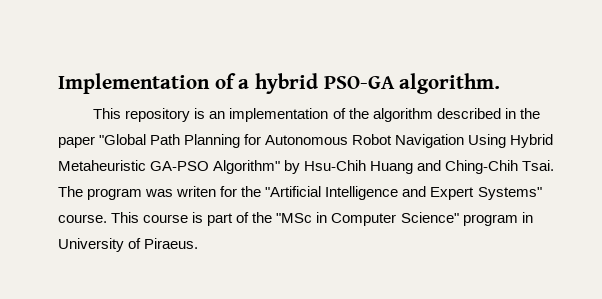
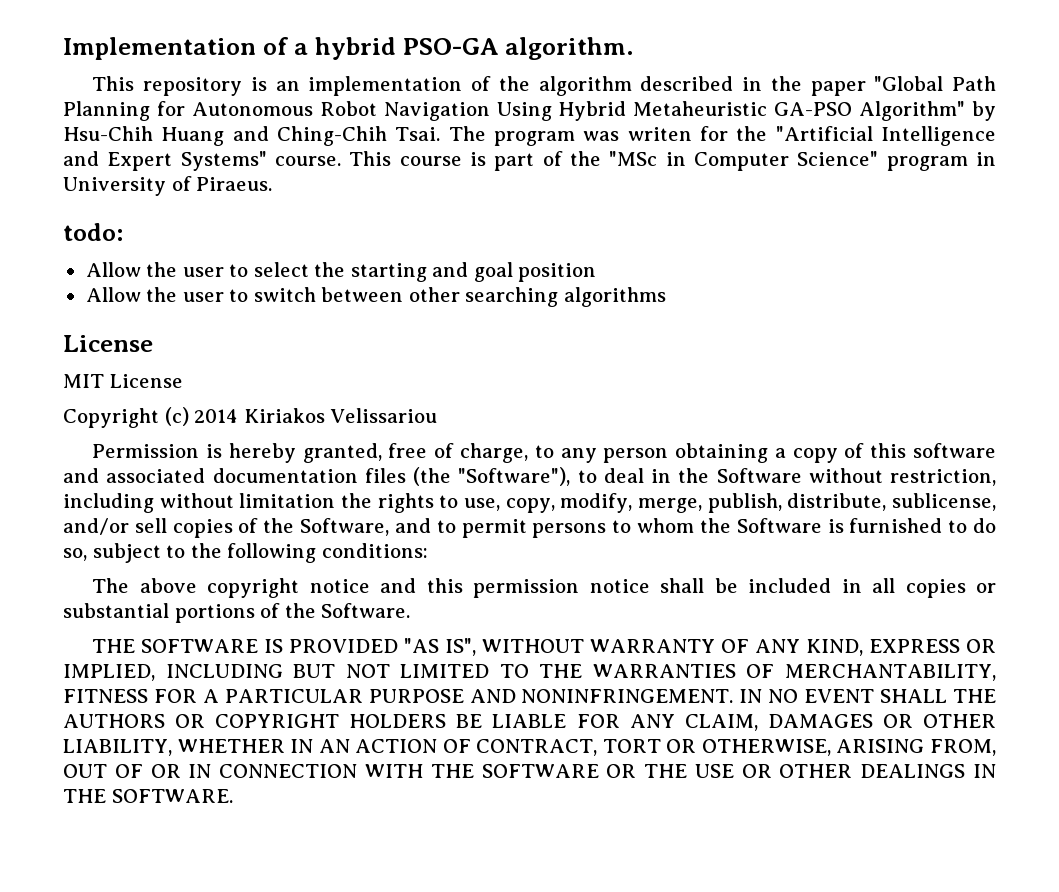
(199, 243) none -> [63,223,124,241] [85,262,597,282] [85,287,666,307] [63,335,153,352] [63,374,183,388] [63,407,438,428] [92,443,996,463] [63,467,996,486] [63,493,996,513] [63,518,997,538] [63,543,428,563] [92,578,996,598] [63,603,411,623] [92,638,996,656] [63,664,997,681] [63,689,997,703] [63,714,997,731] [63,739,996,756] [63,764,997,778] [63,789,233,803] // todo: // Allow the user to select the starting and goal position // Allow the user to switch between other searching algorithms // License // MIT License // Copyright (c) 2014 Kiriakos Velissariou // Permission is hereby granted, free of charge, to any person obtaining a copy of this software and associated documentation files (the "Software"), to deal in the Software without restriction, including without limitation the rights to use, copy, modify, merge, publish, distribute, sublicense, and/or sell copies of the Software, and to permit persons to whom the Software is furnished to do so, subject to the following conditions: // The above copyright notice and this permission notice shall be included in all copies or substantial portions of the Software. // THE SOFTWARE IS PROVIDED "AS IS", WITHOUT WARRANTY OF ANY KIND, EXPRESS OR IMPLIED, INCLUDING BUT NOT LIMITED TO THE WARRANTIES OF MERCHANTABILITY, FITNESS FOR A PARTICULAR PURPOSE AND NONINFRINGEMENT. IN NO EVENT SHALL THE AUTHORS OR COPYRIGHT HOLDERS BE LIABLE FOR ANY CLAIM, DAMAGES OR OTHER LIABILITY, WHETHER IN AN ACTION OF CONTRACT, TORT OR OTHERWISE, ARISING FROM, OUT OF OR IN CONNECTION WITH THE SOFTWARE OR THE USE OR OTHER DEALINGS IN THE SOFTWARE.

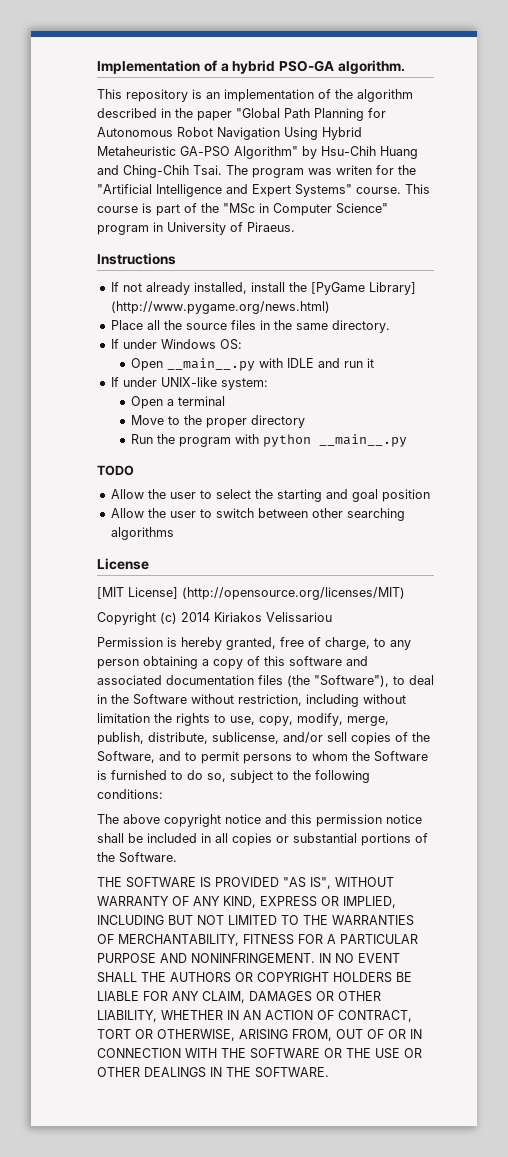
[63,223,124,241] todo: -> [97,253,176,265] [110,282,416,295] [110,301,330,314] [110,320,390,333] [110,339,242,350] [131,358,375,371] [110,377,268,390] [131,396,226,409] [131,415,306,428] [131,434,408,447] [97,465,134,476] Instructions // If not already installed, install the [PyGame Library] (http://www.pygame.org/news.html) // Place all the source files in the same directory. // If under Windows OS: // Open __main__.py with IDLE and run it // If under UNIX-like system: // Open a terminal // Move to the proper directory // Run the program with python __main__.py // TODO
[63,374,183,388] MIT License -> [97,587,405,600] [MIT License] (http://opensource.org/licenses/MIT)

